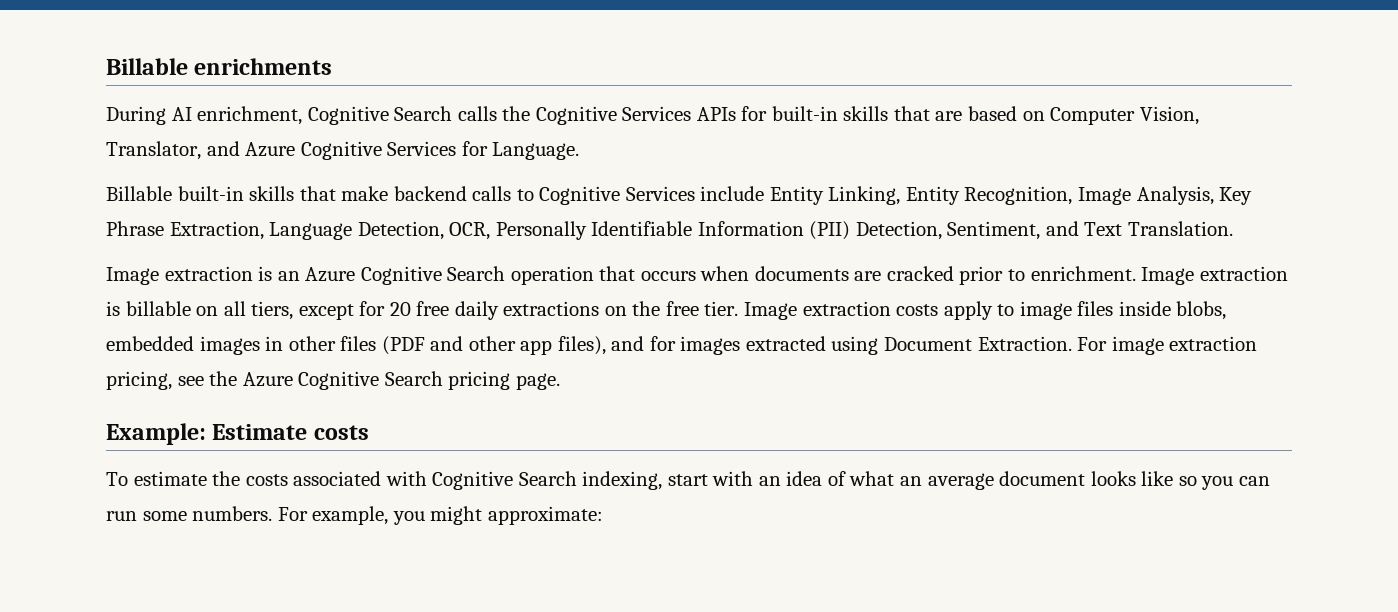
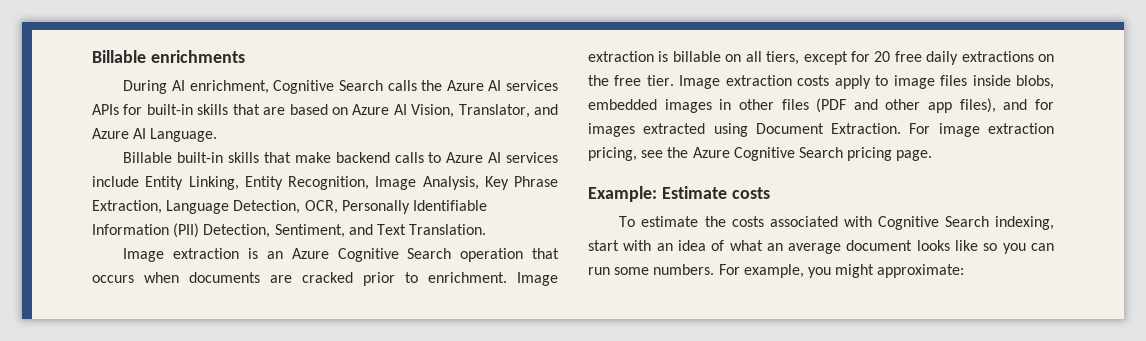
[535,106,692,125] Cognitive Services -> [446,80,558,91] Azure AI services
[1050,107,1136,125] Computer -> [352,104,407,115] Azure AI
[300,141,488,160] Cognitive Services for -> [133,128,147,139] AI
[539,186,695,205] Cognitive Services -> [446,152,558,163] Azure AI services

